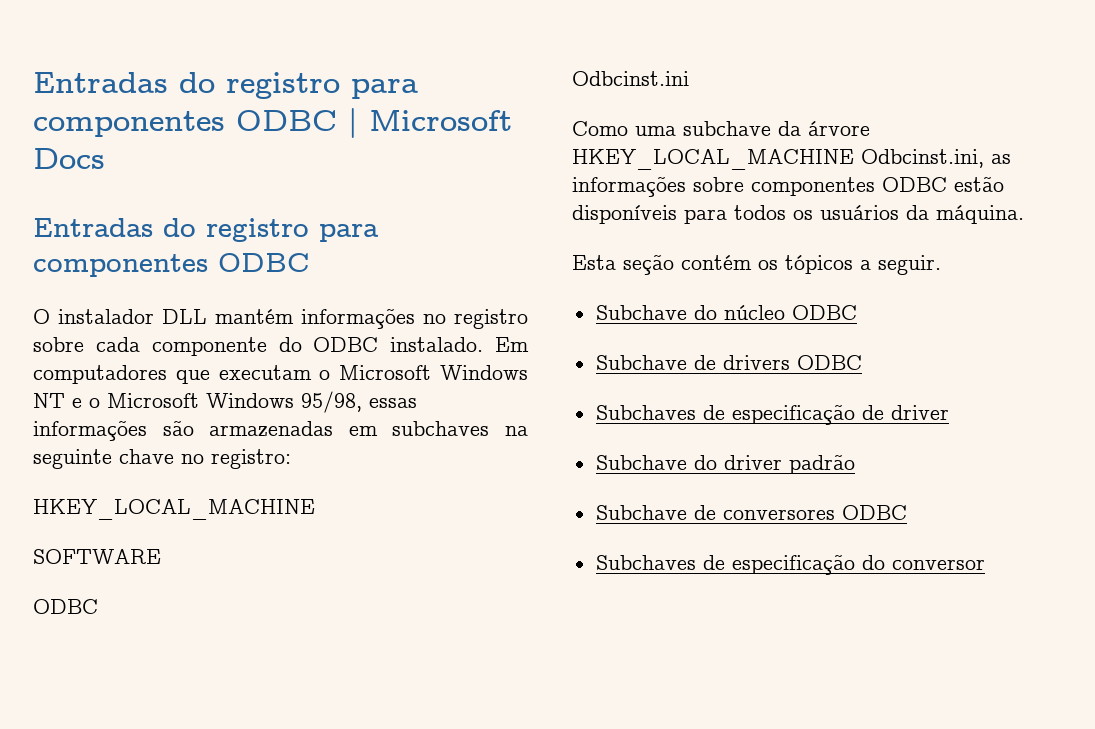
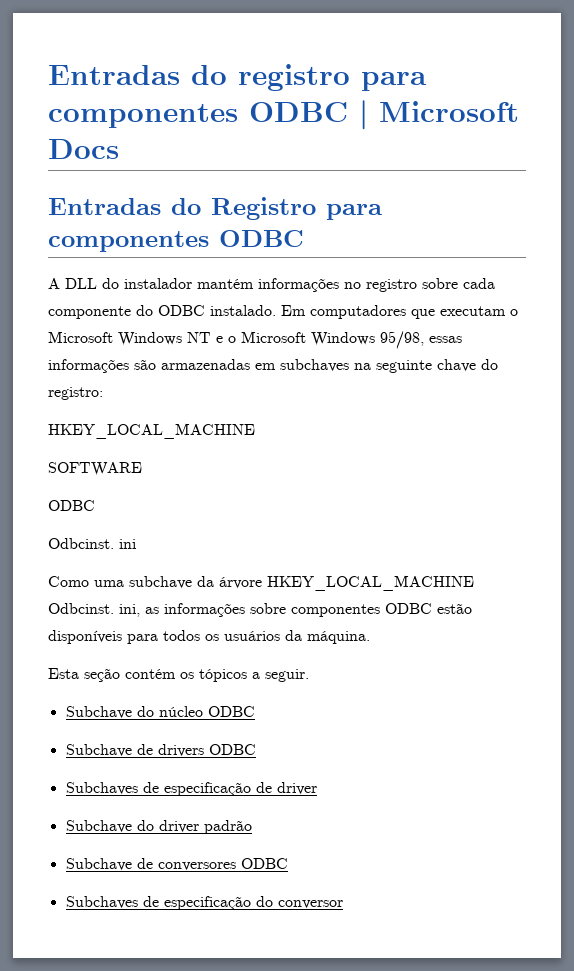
[206,218,309,242] registro -> [211,197,316,220] Registro
[33,309,207,324] O instalador DLL -> [48,278,192,289] A DLL do instalador
[181,454,204,464] no -> [481,359,498,370] do
[572,71,689,86] Odbcinst.ini -> [48,538,136,549] Odbcinst. ini
[861,149,984,168] Odbcinst.ini, -> [48,603,140,617] Odbcinst. ini,

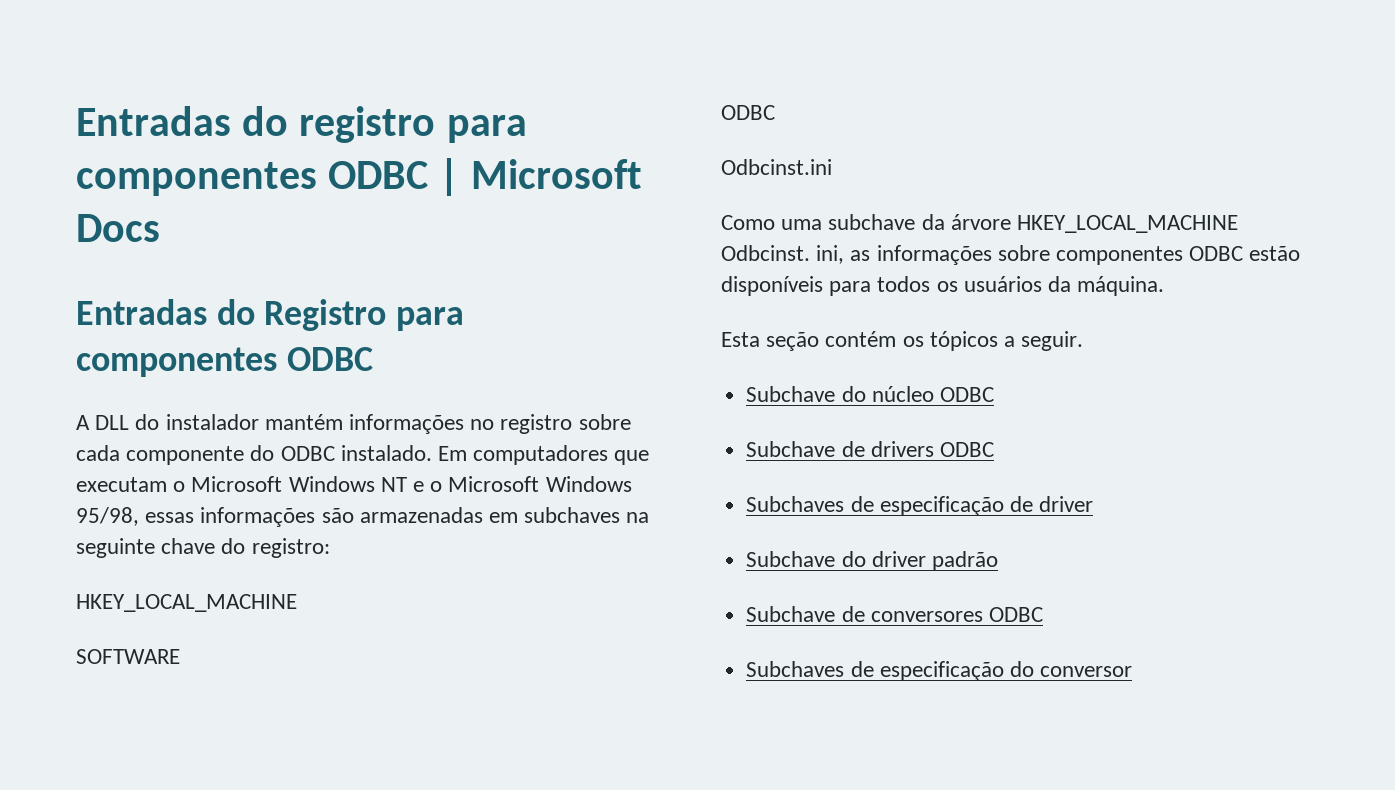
[48,538,136,549] Odbcinst. ini -> [721,159,832,175] Odbcinst.ini

